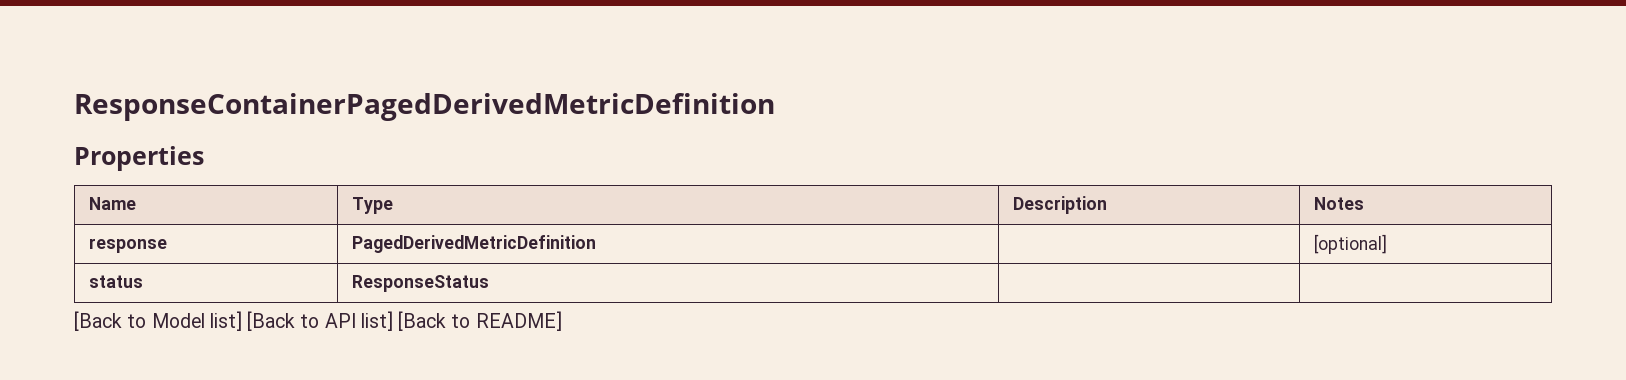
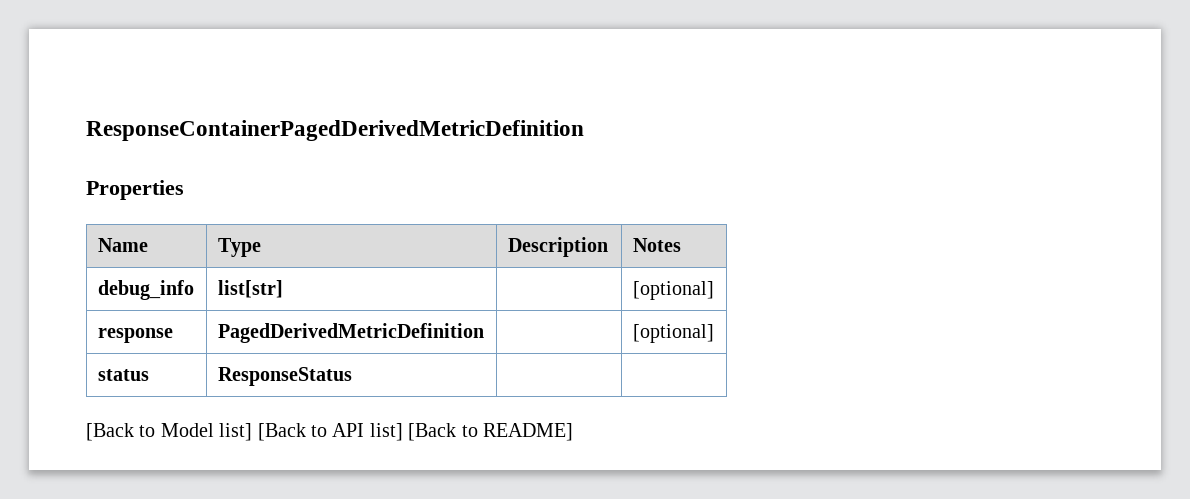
(1365, 203) none -> [97,280,194,300] [217,280,283,298] [632,281,714,300] // debug_info | list[str] | | [optional]

